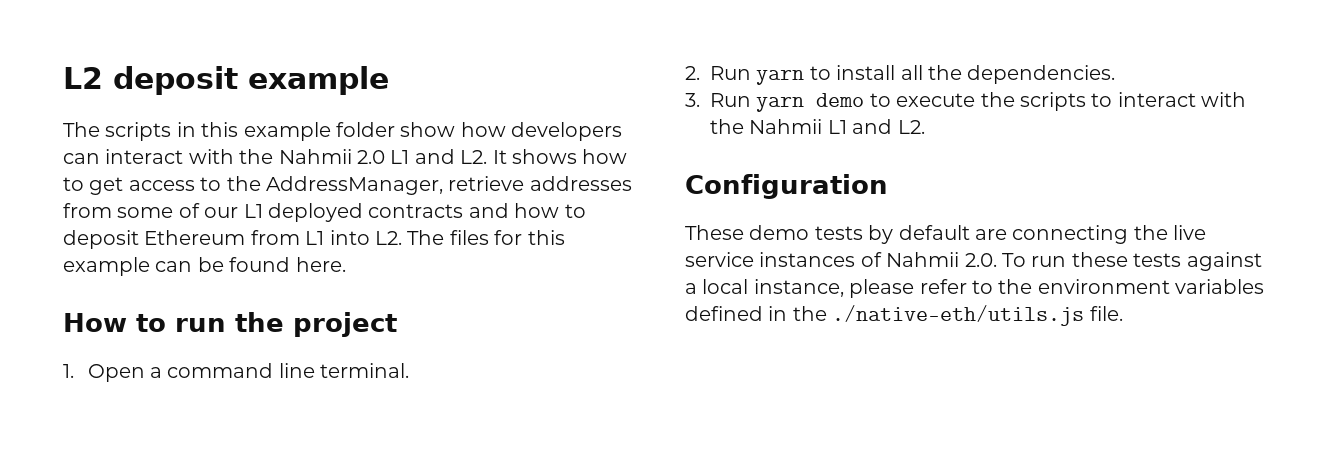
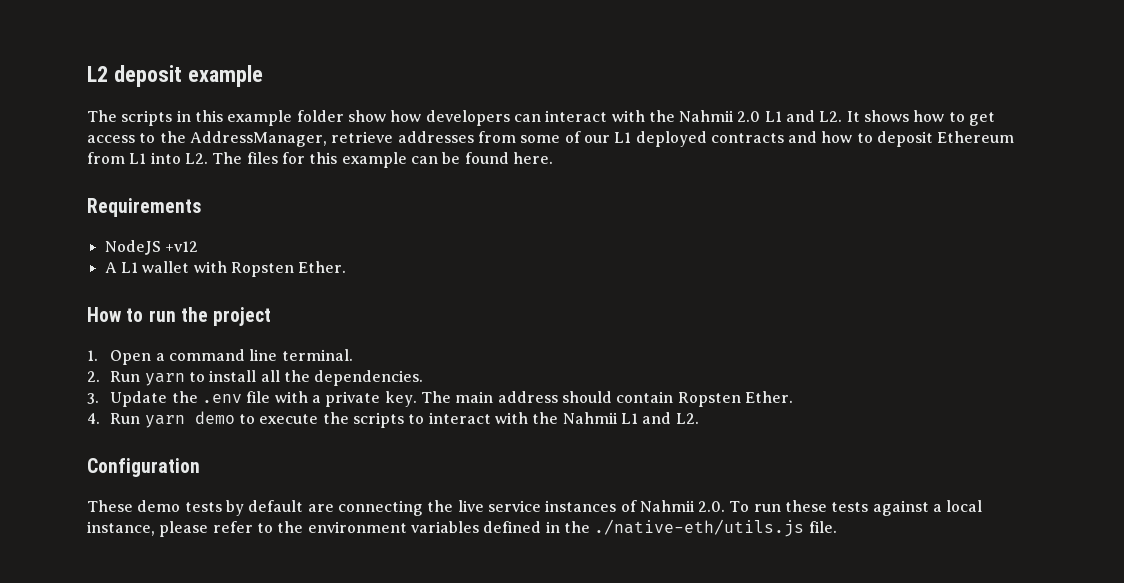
(346, 264) none -> [87,198,201,217] [104,240,198,255] [104,261,347,277] // Requirements // NodeJS +v12 // A L1 wallet with Ropsten Ether.
(700, 100) none -> [110,391,793,407] [87,413,100,424] Update the .env file with a private key. The main address should contain Ropsten Ether. // 4.

